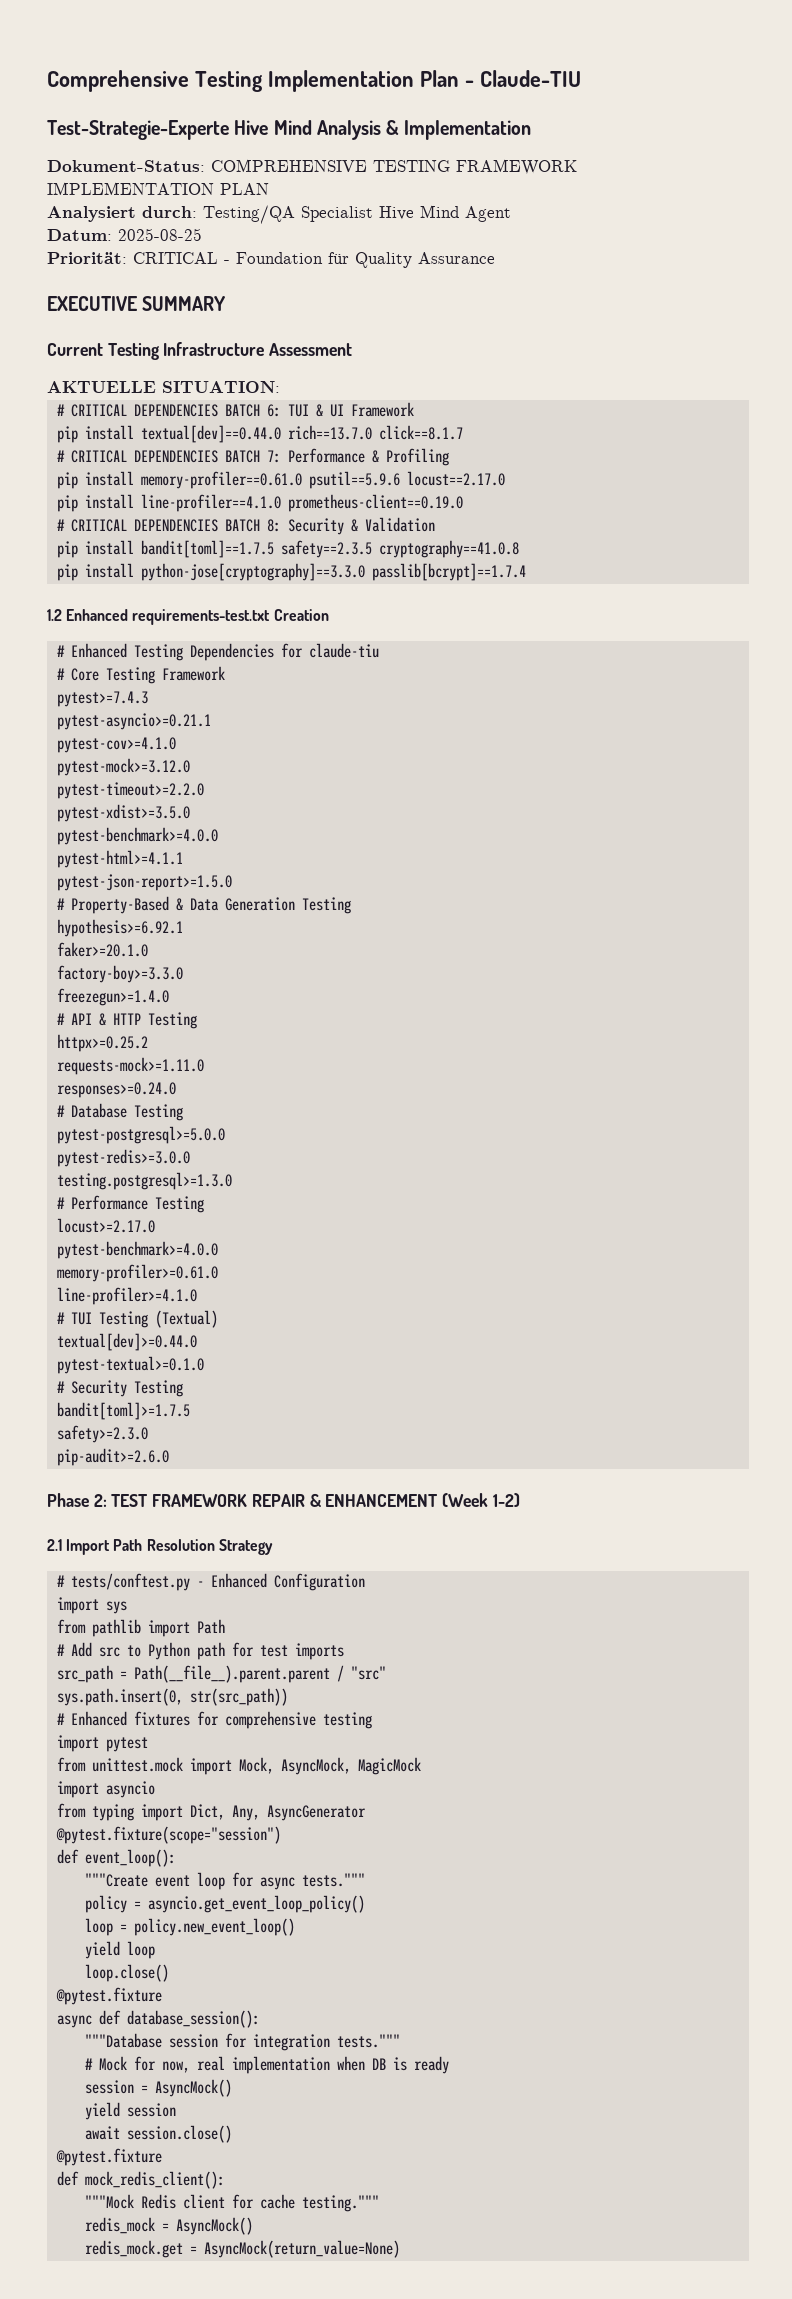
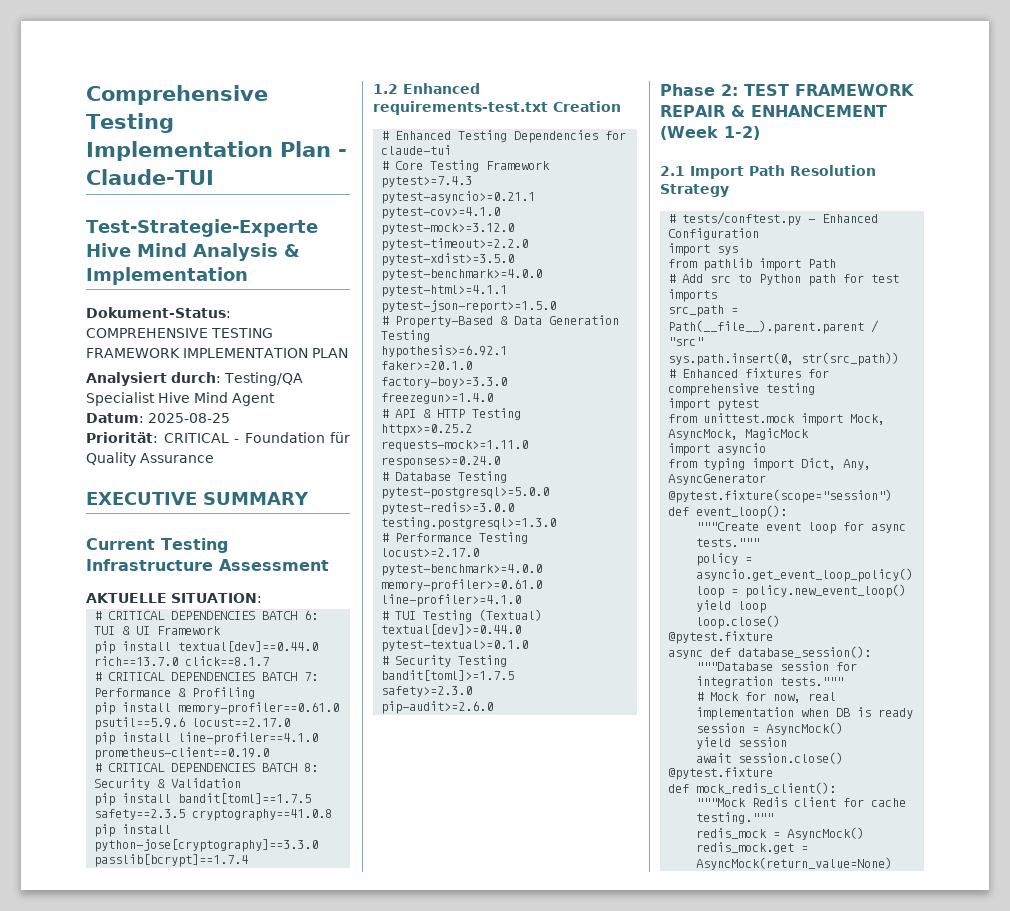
[479,70,581,87] Claude-TIU -> [86,169,214,185] Claude-TUI
[308,643,379,658] claude-tiu -> [381,145,452,155] claude-tui

